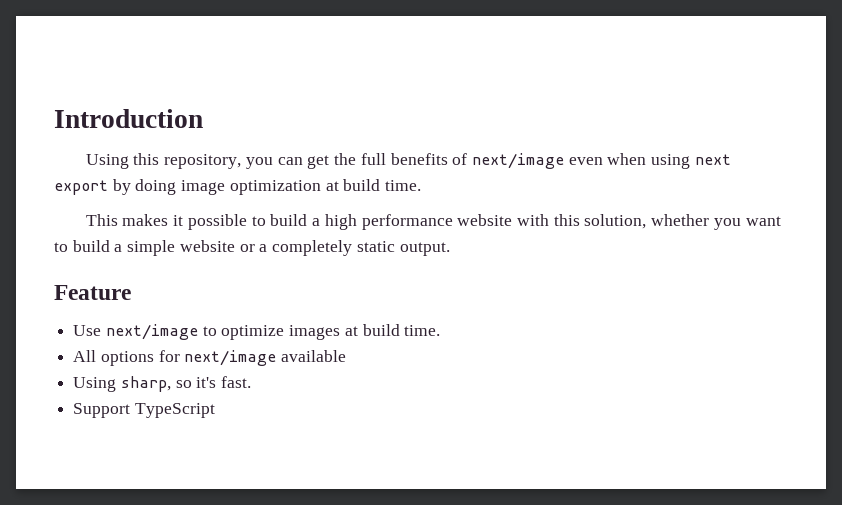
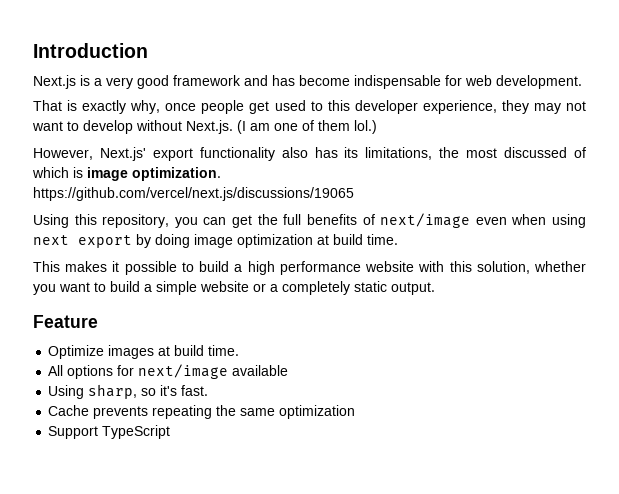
(203, 118) none -> [33,75,582,89] [33,100,586,114] [32,120,377,134] [33,147,587,161] [32,167,221,181] [33,187,354,201] // Next.js is a very good framework and has become indispensable for web development. // That is exactly why, once people get used to this developer experience, they may not want to develop without Next.js. (I am one of them lol.) // However, Next.js' export functionality also has its limitations, the most discussed of which is image optimization. // https://github.com/vercel/next.js/discussions/19065
[73,324,285,340] Use next/image to optimize -> [48,345,105,359] Optimize
(252, 382) none -> [48,405,356,419] // Cache prevents repeating the same optimization

